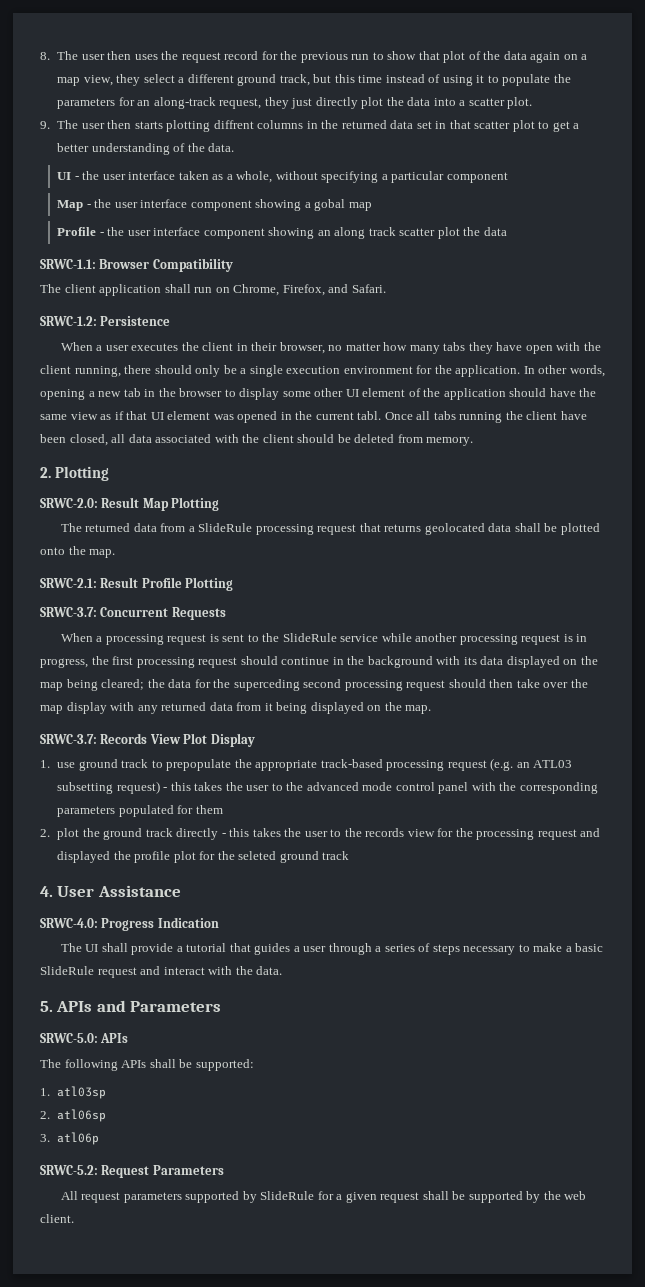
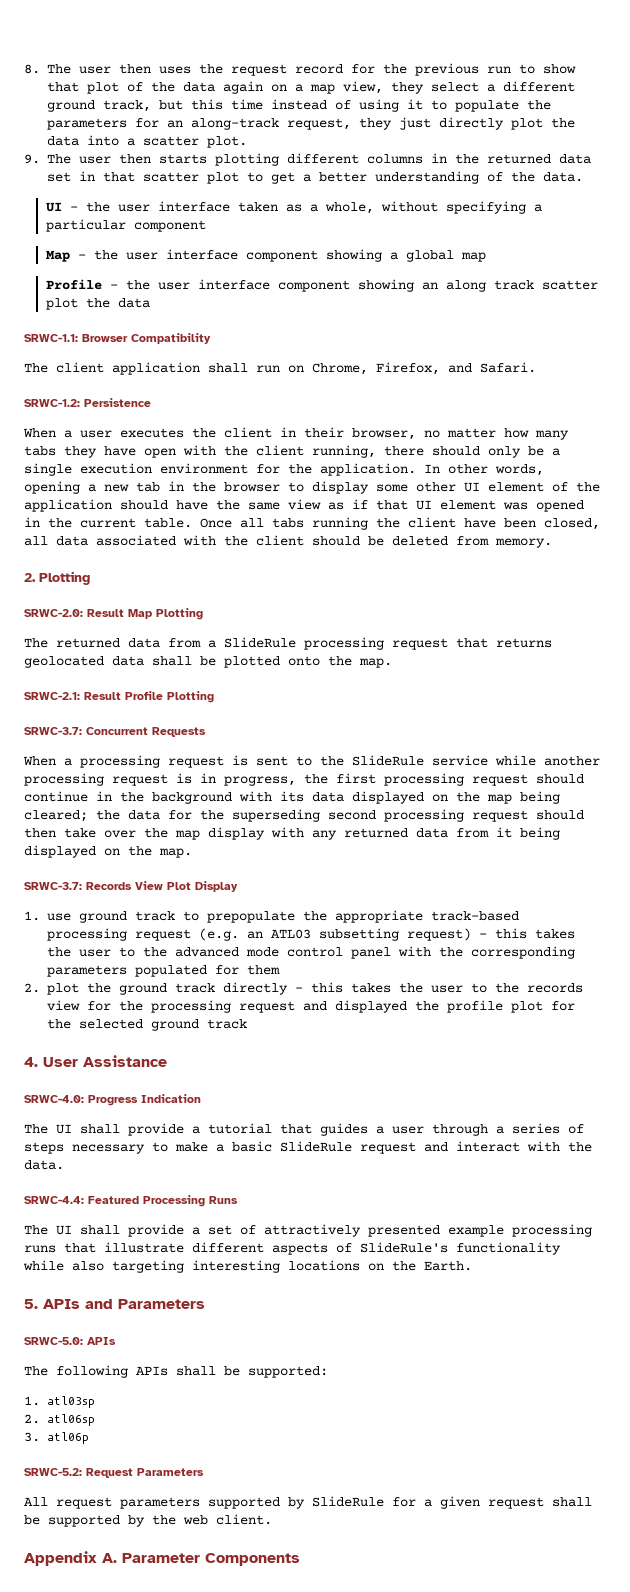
[213,120,254,129] diffrent -> [287,153,359,164] different
[314,199,346,211] gobal -> [405,250,454,262] global
[357,411,382,420] tabl. -> [144,518,192,528] table.
[233,679,300,691] superceding -> [232,809,320,822] superseding
[238,851,277,860] seleted -> [79,1019,143,1029] selected
(283, 970) none -> [24,1195,238,1207] [24,1224,592,1237] [24,1242,561,1255] [23,1260,472,1273] // SRWC-4.4: Featured Processing Runs // The UI shall provide a set of attractively presented example processing runs that illustrate different aspects of SlideRule's functionality while also targeting interesting locations on the Earth.
(74, 1218) none -> [24,1551,300,1566] // Appendix A. Parameter Components

